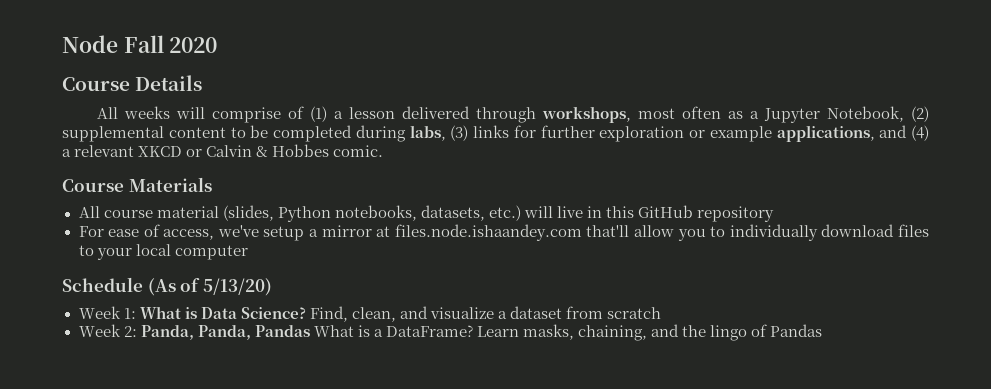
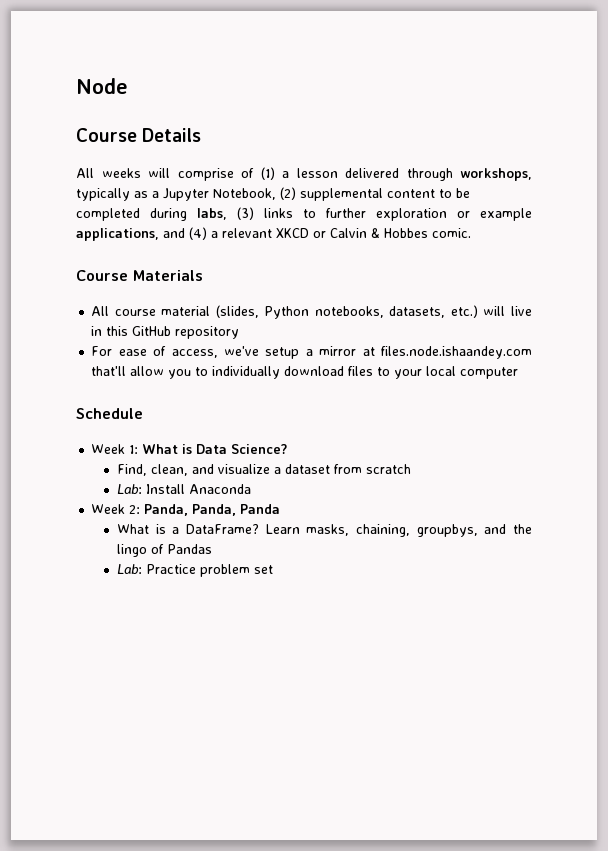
[123,35,218,53] Fall 2020 -> (128, 86) none
[637,106,721,119] most often -> [76,188,130,201] typically
[513,125,536,138] for -> [303,209,316,218] to
[147,278,272,296] (As of 5/13/20) -> (143, 413) none
(306, 313) none -> (288, 449) //
(662, 313) none -> [116,484,251,494] // Lab: Install Anaconda
[254,325,310,337] Pandas -> [240,504,281,514] Panda //
(648, 333) none -> [416,524,478,537] groupbys,
(823, 330) none -> [116,564,273,577] // Lab: Practice problem set

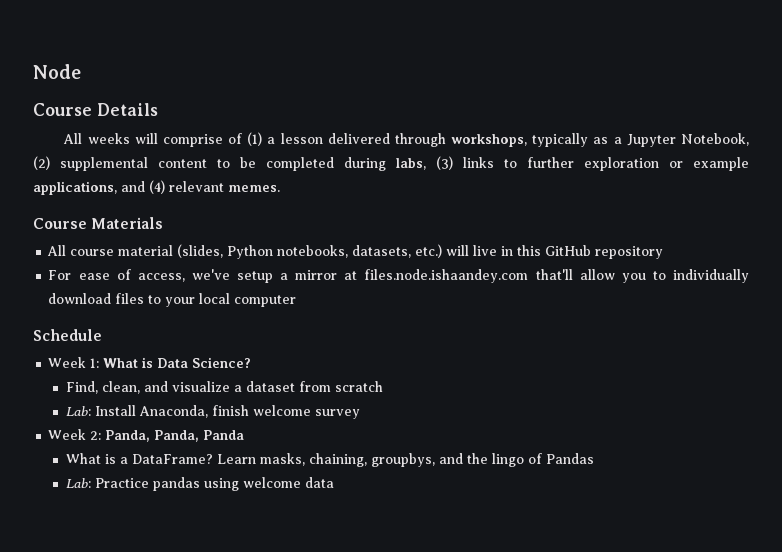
[211,228,471,238] a relevant XKCD or Calvin & Hobbes comic. -> [169,181,280,192] relevant memes.
[188,484,251,494] Anaconda -> [139,405,361,419] Anaconda, finish welcome survey
[199,564,273,577] problem set -> [153,477,335,491] pandas using welcome data

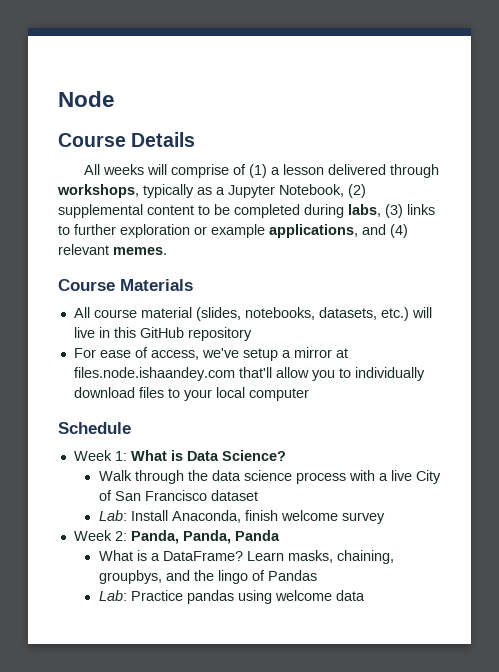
[227,245,274,259] Python -> (241, 314) none
[66,381,243,394] Find, clean, and visualize a -> [98,470,441,484] [98,490,207,501] Walk through the data science process with a live City of San Francisco
[299,381,384,392] from scratch -> (258, 495) none

